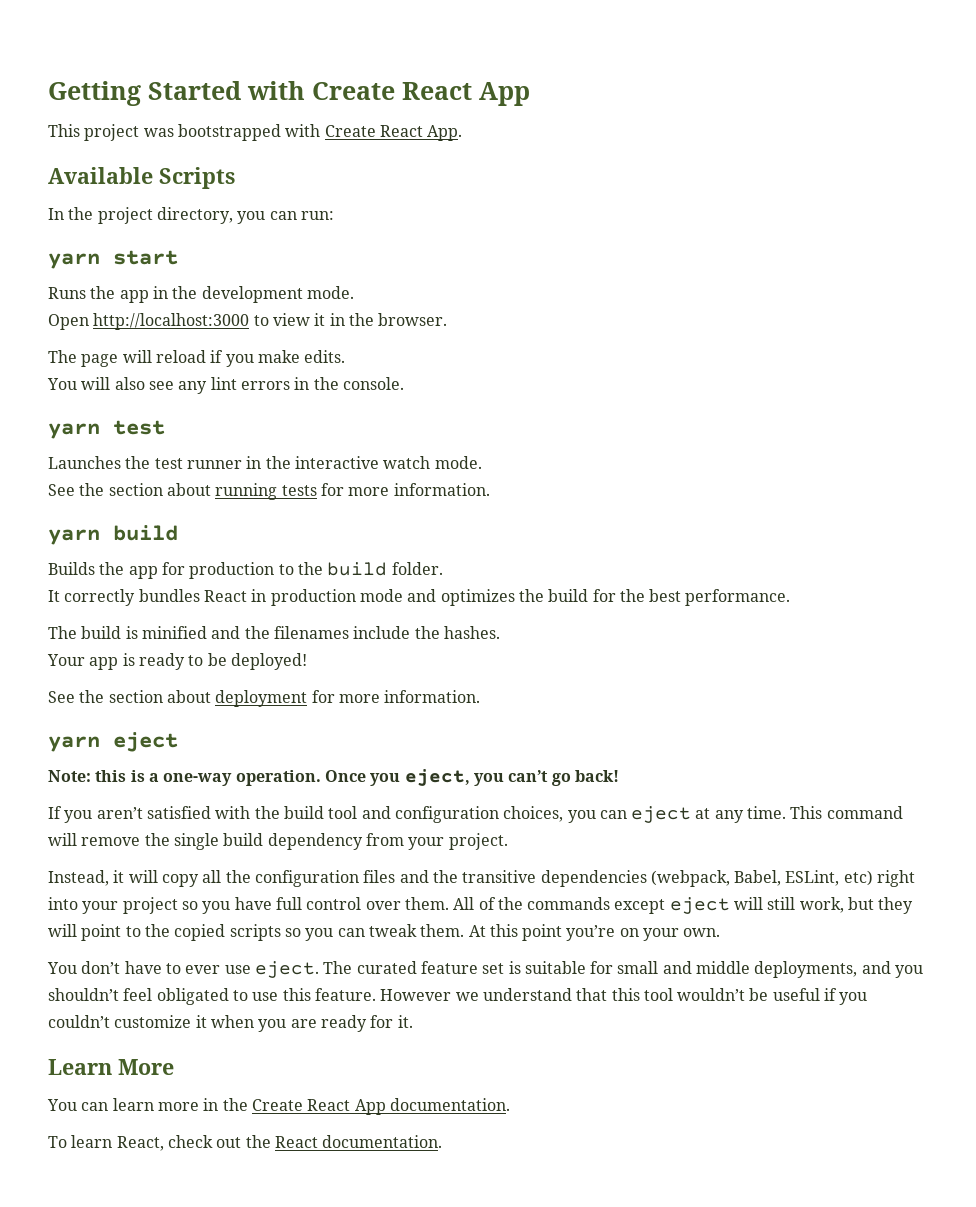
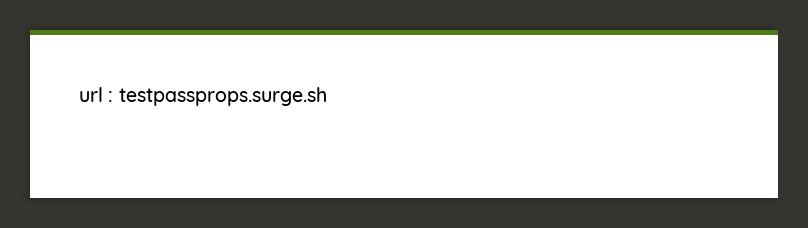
[48,81,530,106] [48,124,463,141] [48,167,235,189] [48,207,334,224] [48,250,178,269] [48,286,354,303] [48,313,448,330] [48,350,346,367] [47,377,404,394] [48,420,165,439] [48,456,482,469] [48,483,490,500] [48,525,178,545] [48,562,443,579] [48,589,791,606] [48,626,500,639] [47,653,307,670] [48,690,481,707] [48,732,178,752] [48,769,619,786] [48,806,903,823] [48,833,508,850] [48,870,916,887] [48,897,914,914] [48,924,721,941] [47,961,924,978] [48,988,868,1005] [48,1015,413,1032] [48,1059,174,1075] [47,1098,510,1115] [48,1135,443,1151] Getting Started with Create React App // This project was bootstrapped with Create React App. // Available Scripts // In the project directory, you can run: // yarn start // Runs the app in the development mode. // Open http://localhost:3000 to view it in the browser. // The page will reload if you make edits. // You will also see any lint errors in the console. // yarn test // Launches the test runner in the interactive watch mode. // See the section about running tests for more information. // yarn build // Builds the app for production to the build folder. // It correctly bundles React in production mode and optimizes the build for the best performance. // The build is minified and the filenames include the hashes. // Your app is ready to be deployed! // See the section about deployment for more information. // yarn eject // Note: this is a one-way operation. Once you eject, you can’t go back! // If you aren’t satisfied with the build tool and configuration choices, you can eject at any time. This command will remove the single build dependency from your project. // Instead, it will copy all the configuration files and the transitive dependencies (webpack, Babel, ESLint, etc) right into your project so you have full control over them. All of the commands except eject will still work, but they will point to the copied scripts so you can tweak them. At this point you’re on your own. // You don’t have to ever use eject. The curated feature set is suitable for small and middle deployments, and you shouldn’t feel obligated to use this feature. However we understand that this tool wouldn’t be useful if you couldn’t customize it when you are ready for it. // Learn More // You can learn more in the Create React App documentation. // To learn React, check out the React documentation. -> [79,87,327,106] url : testpassprops.surge.sh

